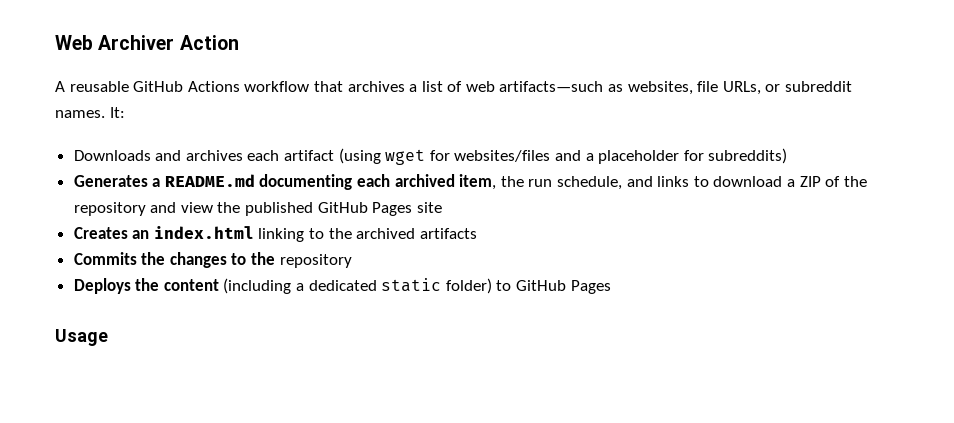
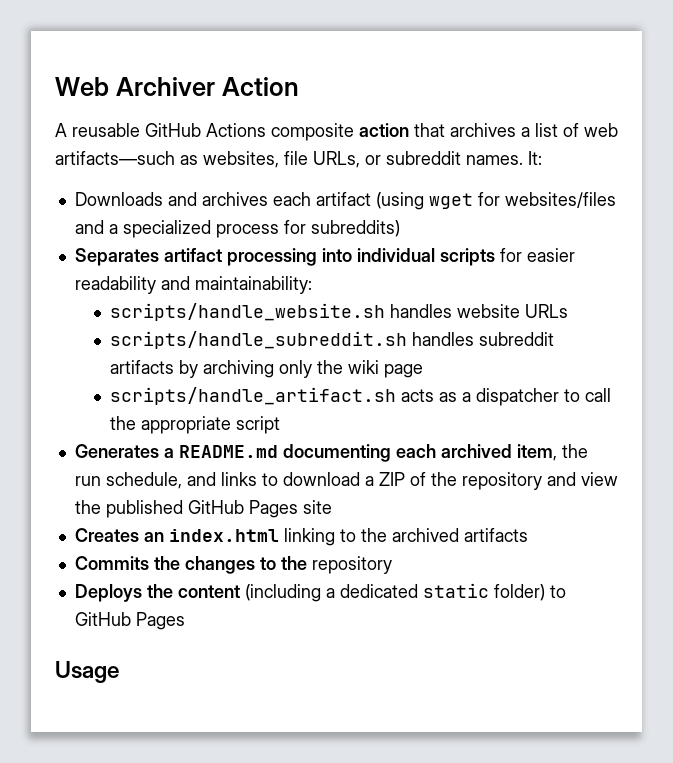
[244,81,310,92] workflow -> [271,123,409,141] composite action
[598,150,680,164] placeholder -> [122,220,279,238] specialized process
(788, 156) none -> [74,248,575,266] [74,276,312,294] [110,303,569,321] [110,331,555,349] [110,360,424,378] [110,387,612,406] [110,416,281,434] // Separates artifact processing into individual scripts for easier readability and maintainability: // scripts/handle_website.sh handles website URLs // scripts/handle_subreddit.sh handles subreddit artifacts by archiving only the wiki page // scripts/handle_artifact.sh acts as a dispatcher to call the appropriate script

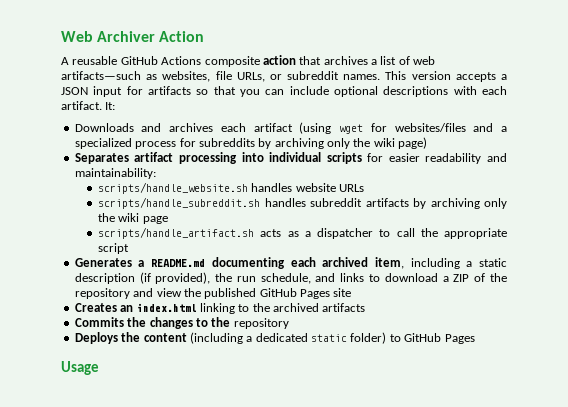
(523, 160) none -> [385,71,508,82] [61,86,507,97] [61,101,102,110] This version accepts a JSON input for artifacts so that you can include optional descriptions with each artifact.
[310,220,400,237] subreddits) -> [198,137,428,149] subreddits by archiving only the wiki page)
(557, 452) none -> [410,258,508,269] [74,272,211,284] including a static description (if provided),

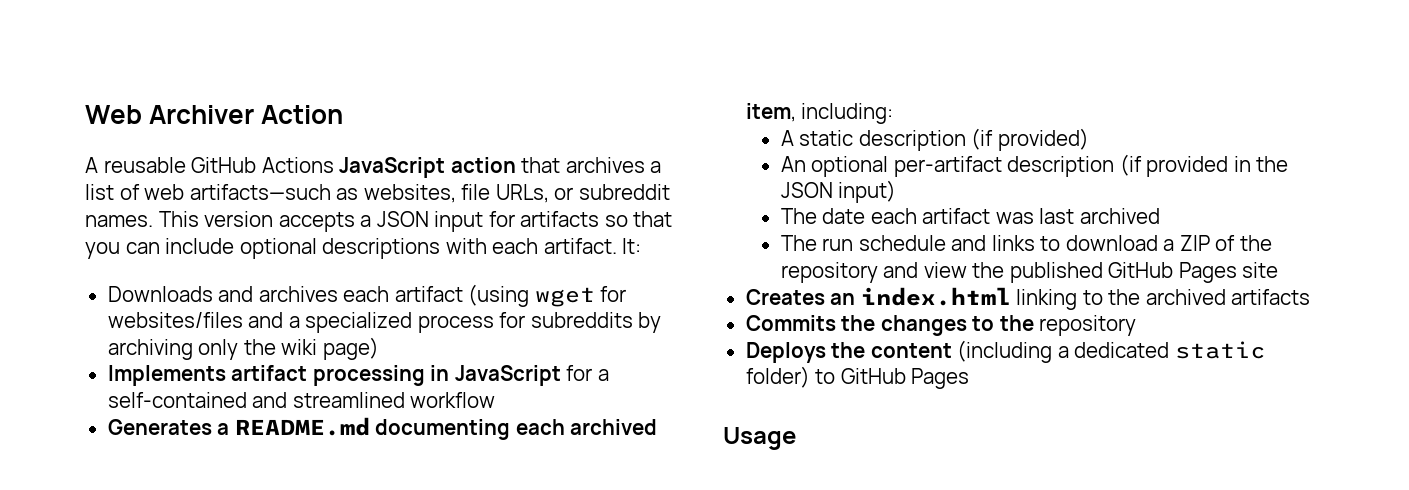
[204,56,260,67] composite -> [339,157,446,178] JavaScript
[74,153,129,164] Separates -> [107,365,226,386] Implements
[241,152,507,164] [74,168,156,179] [98,182,365,194] [98,197,508,209] [98,213,168,224] [98,227,508,239] [98,243,130,254] into individual scripts for easier readability and maintainability: // scripts/handle_website.sh handles website URLs // scripts/handle_subreddit.sh handles subreddit artifacts by archiving only the wiki page // scripts/handle_artifact.sh acts as a dispatcher to call the appropriate script -> [430,365,609,386] [107,392,496,408] in JavaScript for a self-contained and streamlined workflow
[410,258,473,269] including a -> [801,103,894,124] [780,130,794,146] including: // A
[155,272,311,284] provided), the run schedule, -> [997,128,1089,151] [780,154,1289,177] [780,180,897,203] [780,208,1160,224] [780,235,946,251] provided) // An optional per-artifact description (if provided in the JSON input) // The date each artifact was last archived // The run schedule

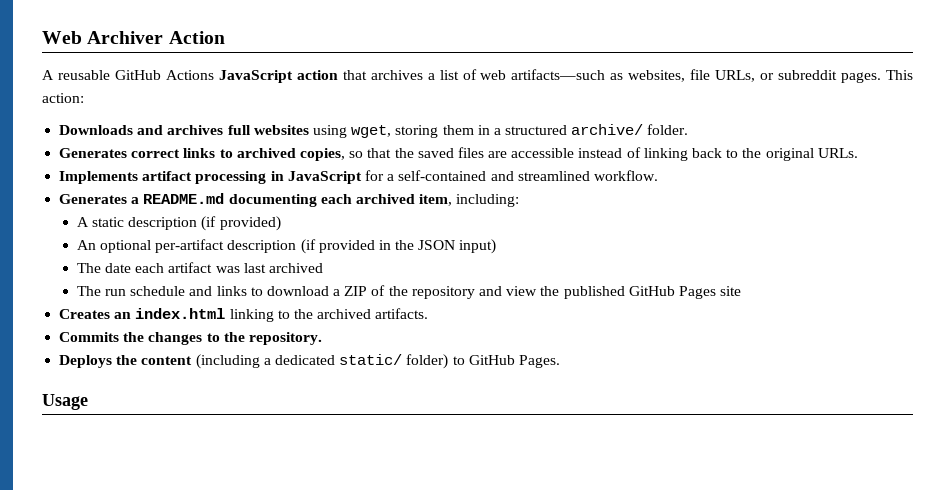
[85,211,673,232] [85,238,642,259] [107,284,627,307] [107,312,662,333] [107,337,379,360] names. This version accepts a JSON input for artifacts so that you can include optional descriptions with each artifact. It: // Downloads and archives each artifact (using wget for websites/files and a specialized process for subreddits by archiving only the wiki page) -> [841,70,914,83] [42,93,84,103] [59,124,689,138] [59,147,858,161] pages. This action: // Downloads and archives full websites using wget, storing them in a structured archive/ folder. // Generates correct links to archived copies, so that the saved files are accessible instead of linking back to the original URLs.
[410,392,496,408] workflow -> [593,170,658,181] workflow.
[1231,289,1311,305] artifacts -> [375,308,429,319] artifacts.
[1039,315,1137,336] repository -> [248,332,322,345] repository.
[1174,341,1265,359] static -> [339,354,403,365] static/
[911,368,970,389] Pages -> [518,355,560,368] Pages.

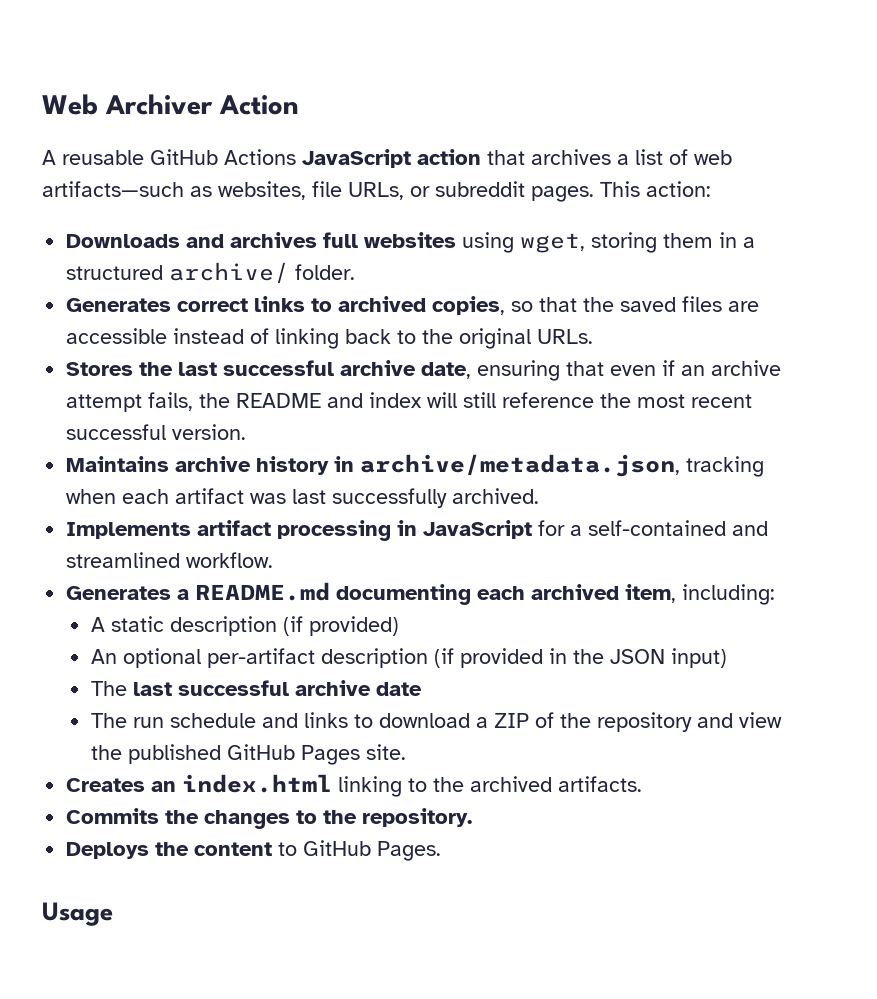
(858, 153) none -> [66,360,782,381] [66,392,753,412] [66,424,247,440] [66,454,765,477] [66,488,540,508] // Stores the last successful archive date, ensuring that even if an archive attempt fails, the README and index will still reference the most recent successful version. // Maintains archive history in archive/metadata.json, tracking when each artifact was last successfully archived.
[105,262,323,273] date each artifact was last archived -> [132,680,422,696] last successful archive date
[720,286,742,296] site -> [365,744,406,760] site.
[195,354,449,369] (including a dedicated static/ folder) -> (273, 849) none

